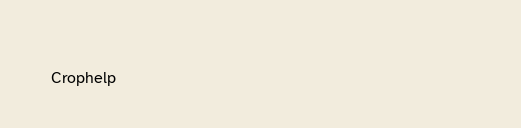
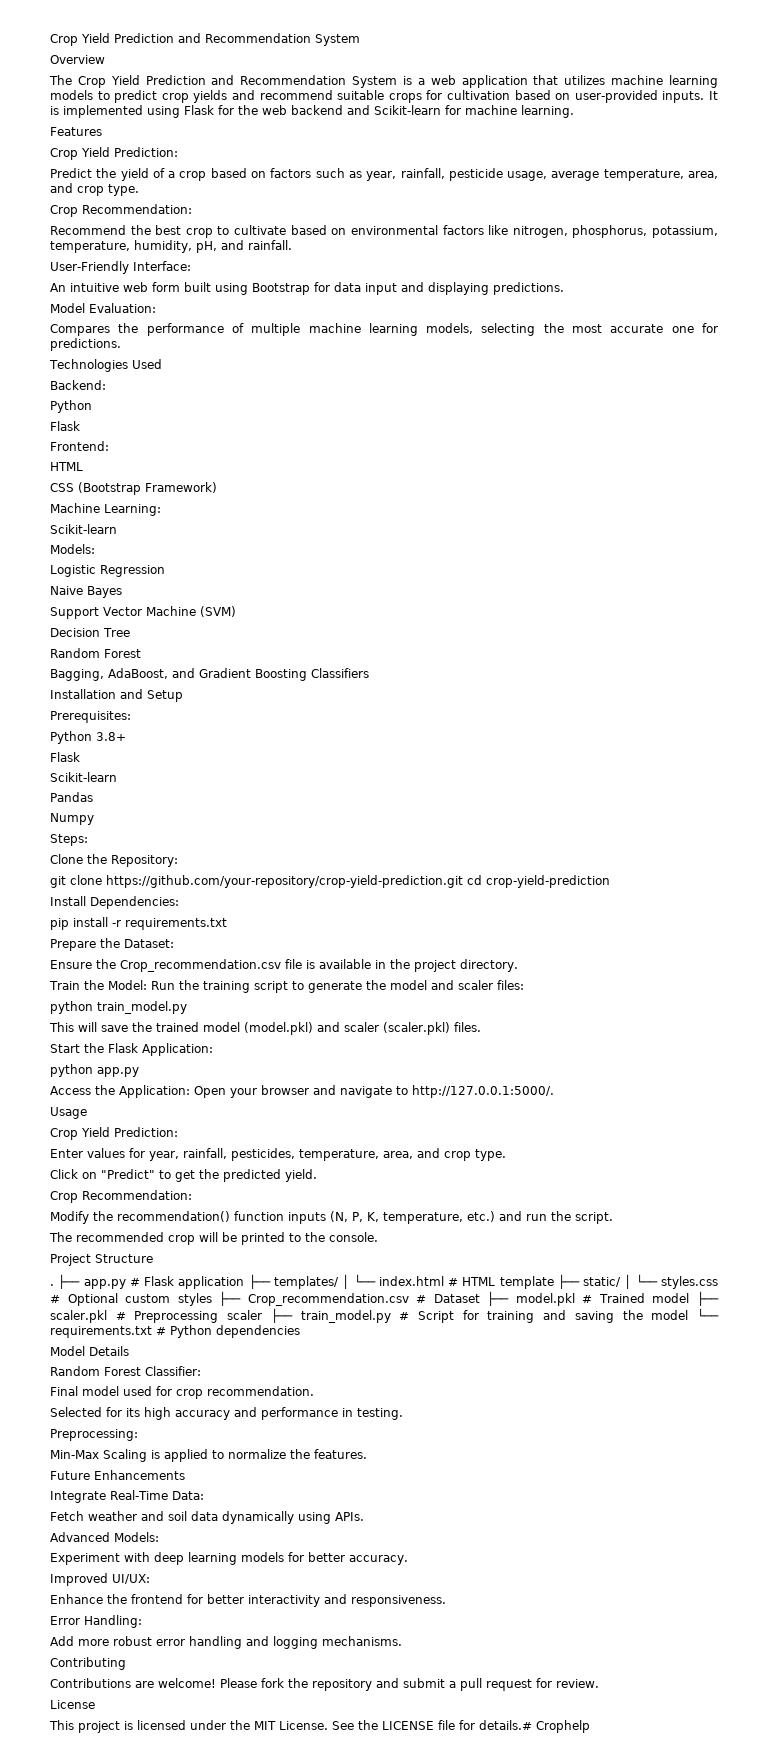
(51, 79) none -> [50,33,360,46] [50,55,105,64] [49,75,718,88] [50,90,719,103] [50,105,574,118] [50,127,102,136] [50,147,178,160] [50,168,718,181] [50,183,139,196] [50,204,192,217] [50,225,719,238] [50,240,292,253] [50,261,191,274] [50,282,564,295] [50,303,156,313] [50,323,718,336] [50,338,121,351] [49,359,162,372] [50,380,106,390] [50,400,92,413] [50,421,80,431] [50,441,109,451] [50,462,83,471] [50,482,217,495] [50,503,161,516] [50,524,117,534] [50,544,95,554] [50,565,165,577] [50,586,122,598] [50,606,236,619] [50,628,130,637] [50,648,141,658] [50,668,369,681] [50,689,183,702] [50,711,131,723] [50,731,126,744] [50,752,80,762] [50,772,117,782] [50,792,93,802] [50,813,94,825] [50,834,88,846] [50,854,178,867] [50,875,610,888] [50,896,179,909] [50,917,227,930] [50,938,174,951] [50,959,518,972] [49,980,524,993] [50,1001,187,1014] [49,1022,481,1035] [50,1043,213,1056] [50,1064,139,1077] [50,1085,554,1098] [50,1107,87,1119] [50,1127,178,1140] [50,1148,506,1161] [50,1169,317,1182] [50,1190,192,1203] [50,1211,613,1224] [49,1232,378,1245] [50,1254,153,1266] [50,1274,719,1289] [50,1291,719,1306] [50,1308,720,1323] [50,1325,300,1338] [50,1346,129,1356] [50,1366,201,1376] [50,1386,314,1399] [50,1407,403,1420] [50,1429,138,1441] [50,1449,367,1462] [50,1470,185,1480] [50,1490,204,1503] [50,1511,364,1524] [50,1532,159,1542] [50,1552,408,1565] [50,1573,150,1586] [50,1594,446,1607] [50,1615,142,1628] [50,1636,402,1649] [50,1657,126,1670] [50,1678,599,1691] [50,1700,95,1709] [49,1720,532,1733] Crop Yield Prediction and Recommendation System // Overview // The Crop Yield Prediction and Recommendation System is a web application that utilizes machine learning models to predict crop yields and recommend suitable crops for cultivation based on user-provided inputs. It is implemented using Flask for the web backend and Scikit-learn for machine learning. // Features // Crop Yield Prediction: // Predict the yield of a crop based on factors such as year, rainfall, pesticide usage, average temperature, area, and crop type. // Crop Recommendation: // Recommend the best crop to cultivate based on environmental factors like nitrogen, phosphorus, potassium, temperature, humidity, pH, and rainfall. // User-Friendly Interface: // An intuitive web form built using Bootstrap for data input and displaying predictions. // Model Evaluation: // Compares the performance of multiple machine learning models, selecting the most accurate one for predictions. // Technologies Used // Backend: // Python // Flask // Frontend: // HTML // CSS (Bootstrap Framework) // Machine Learning: // Scikit-learn // Models: // Logistic Regression // Naive Bayes // Support Vector Machine (SVM) // Decision Tree // Random Forest // Bagging, AdaBoost, and Gradient Boosting Classifiers // Installation and Setup // Prerequisites: // Python 3.8+ // Flask // Scikit-learn // Pandas // Numpy // Steps: // Clone the Repository: // git clone https://github.com/your-repository/crop-yield-prediction.git cd crop-yield-prediction // Install Dependencies: // pip install -r requirements.txt // Prepare the Dataset: // Ensure the Crop_recommendation.csv file is available in the project directory. // Train the Model: Run the training script to generate the model and scaler files: // python train_model.py // This will save the trained model (model.pkl) and scaler (scaler.pkl) files. // Start the Flask Application: // python app.py // Access the Application: Open your browser and navigate to http://127.0.0.1:5000/. // Usage // Crop Yield Prediction: // Enter values for year, rainfall, pesticides, temperature, area, and crop type. // Click on "Predict" to get the predicted yield. // Crop Recommendation: // Modify the recommendation() function inputs (N, P, K, temperature, etc.) and run the script. // The recommended crop will be printed to the console. // Project Structure // . ├── app.py # Flask application ├── templates/ │ └── index.html # HTML template ├── static/ │ └── styles.css # Optional custom styles ├── Crop_recommendation.csv # Dataset ├── model.pkl # Trained model ├── scaler.pkl # Preprocessing scaler ├── train_model.py # Script for training and saving the model └── requirements.txt # Python dependencies // Model Details // Random Forest Classifier: // Final model used for crop recommendation. // Selected for its high accuracy and performance in testing. // Preprocessing: // Min-Max Scaling is applied to normalize the features. // Future Enhancements // Integrate Real-Time Data: // Fetch weather and soil data dynamically using APIs. // Advanced Models: // Experiment with deep learning models for better accuracy. // Improved UI/UX: // Enhance the frontend for better interactivity and responsiveness. // Error Handling: // Add more robust error handling and logging mechanisms. // Contributing // Contributions are welcome! Please fork the repository and submit a pull request for review. // License // This project is licensed under the MIT License. See the LICENSE file for details.#

